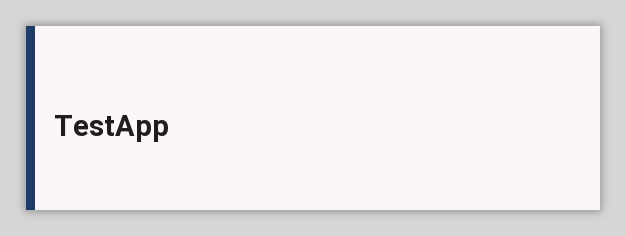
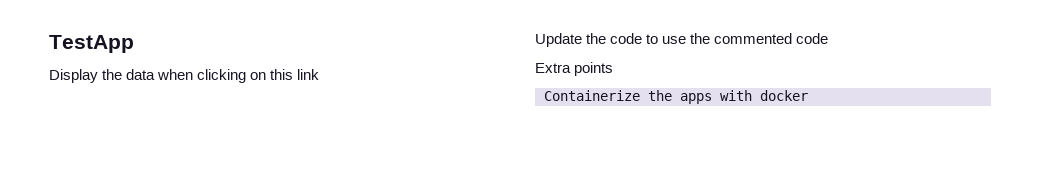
(169, 128) none -> [49,69,320,83] [535,33,829,47] [535,62,614,76] [544,90,808,104] // Display the data when clicking on this link // Update the code to use the commented code // Extra points // Containerize the apps with docker

